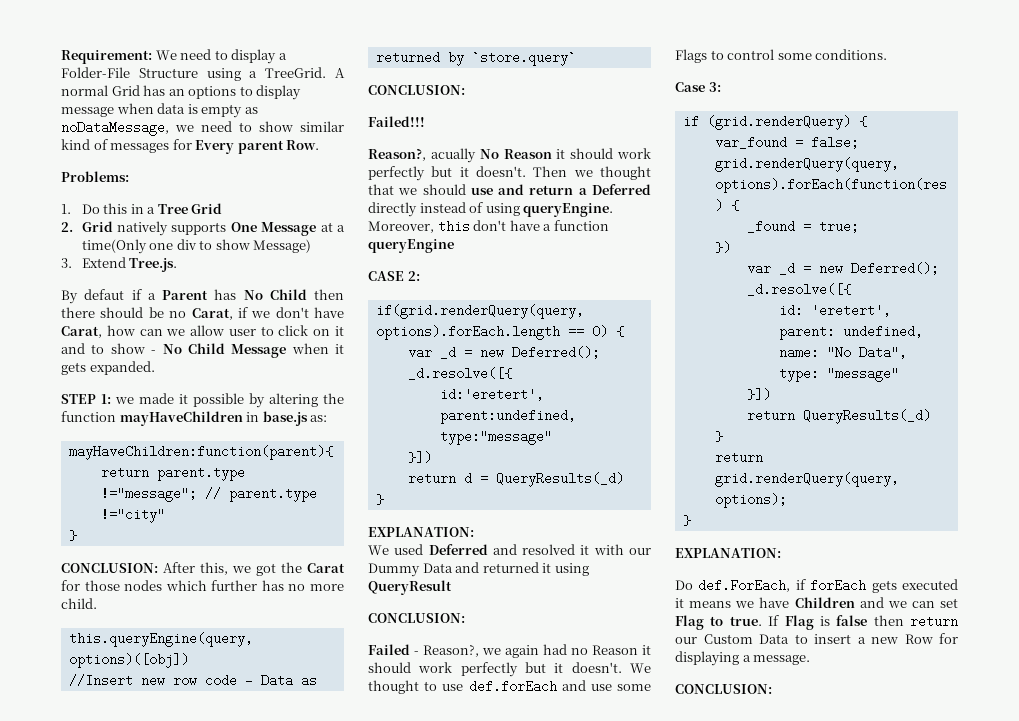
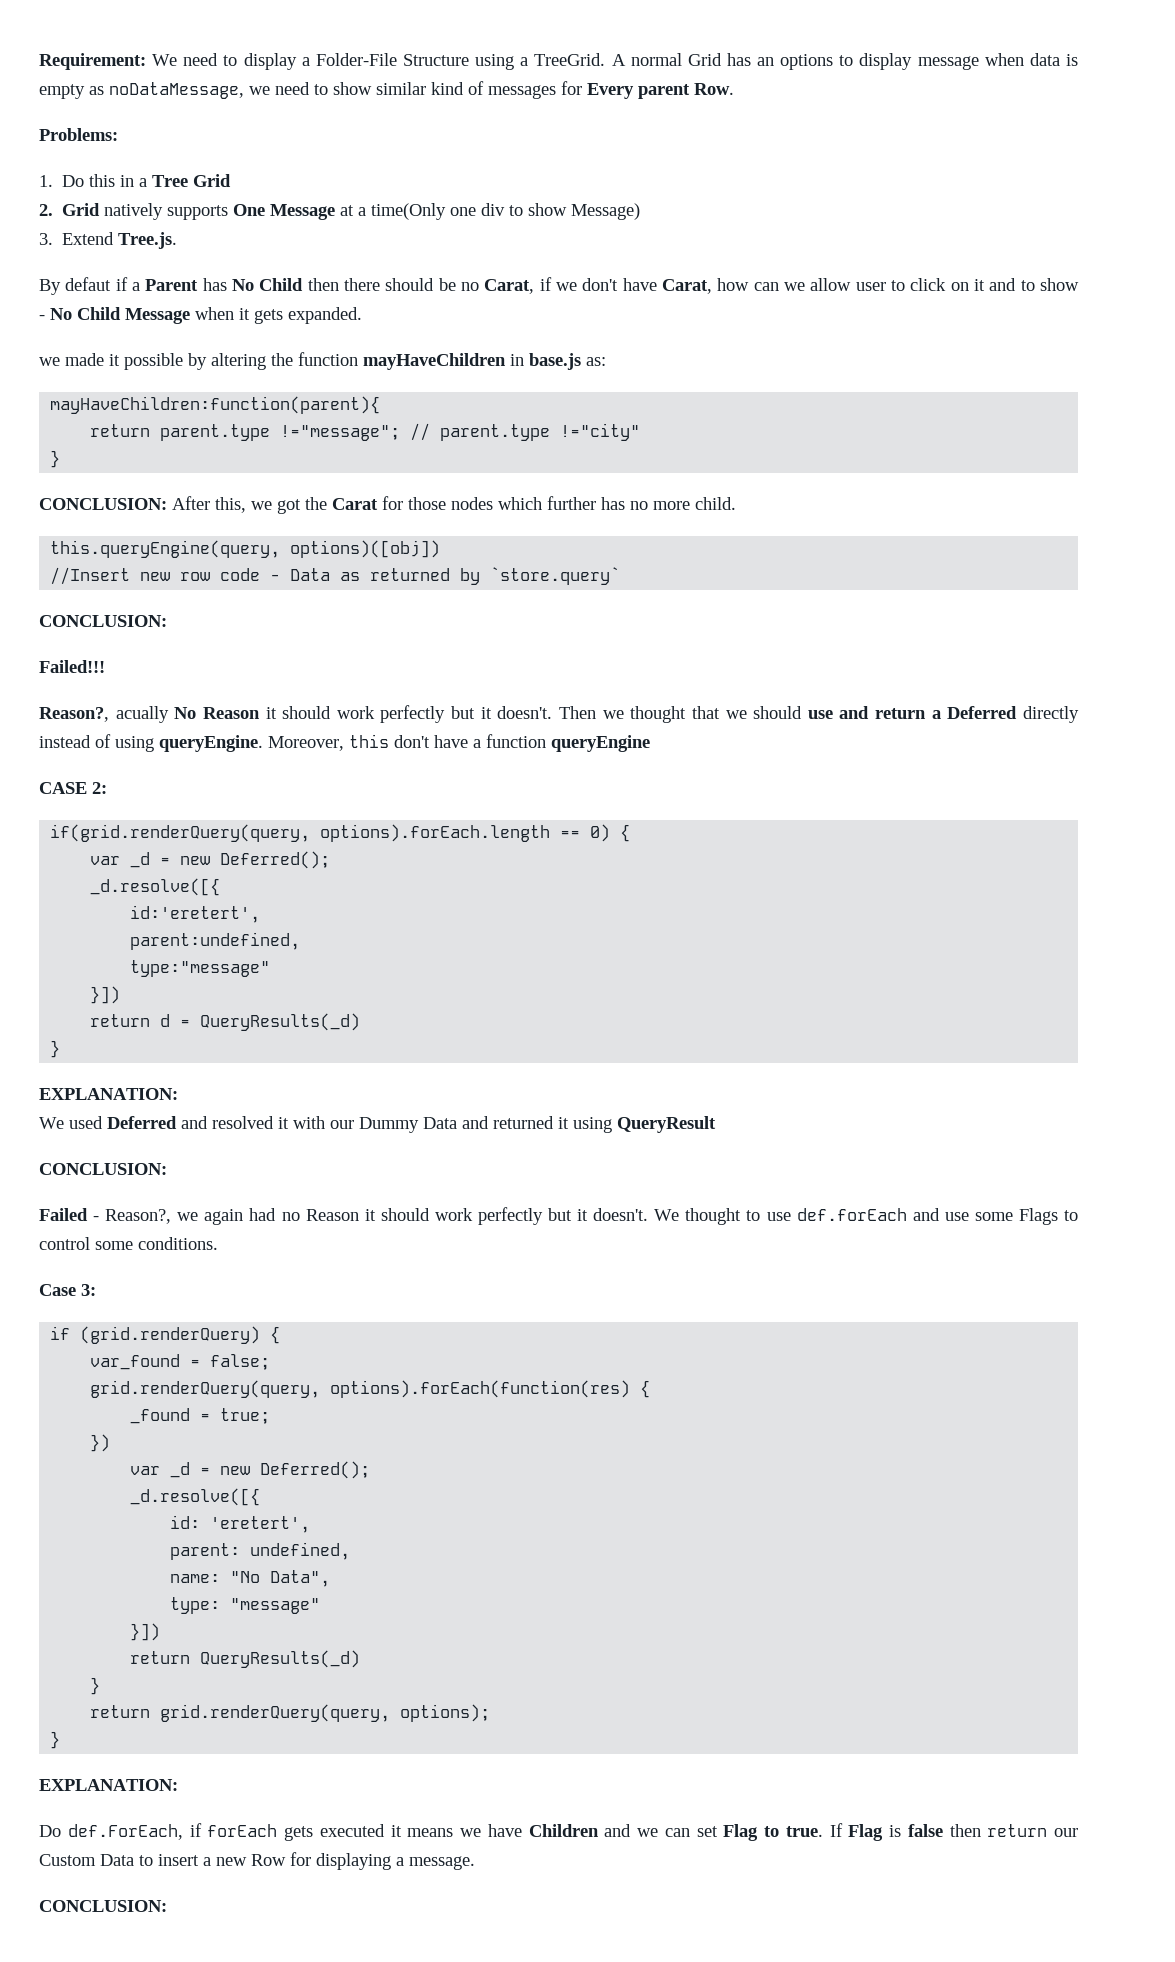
[61,394,111,404] STEP 1: -> (362, 315) none

